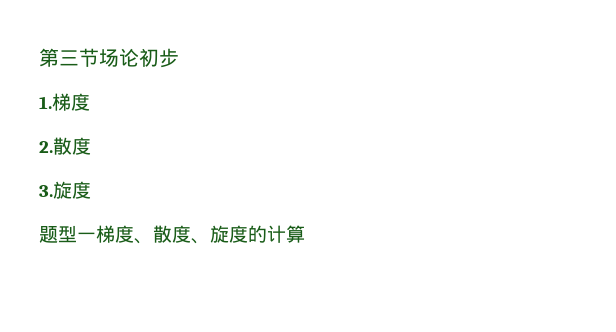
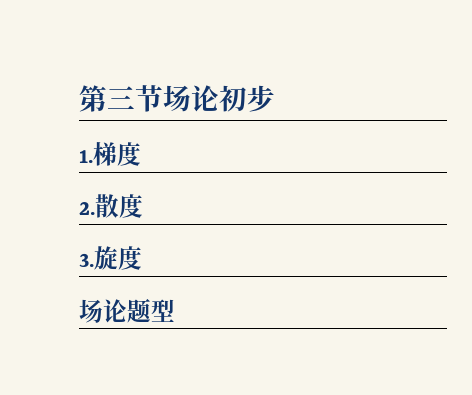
[39,225,305,244] 题型一梯度、散度、旋度的计算 -> [79,298,175,323] 场论题型

